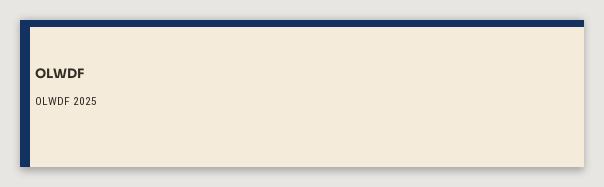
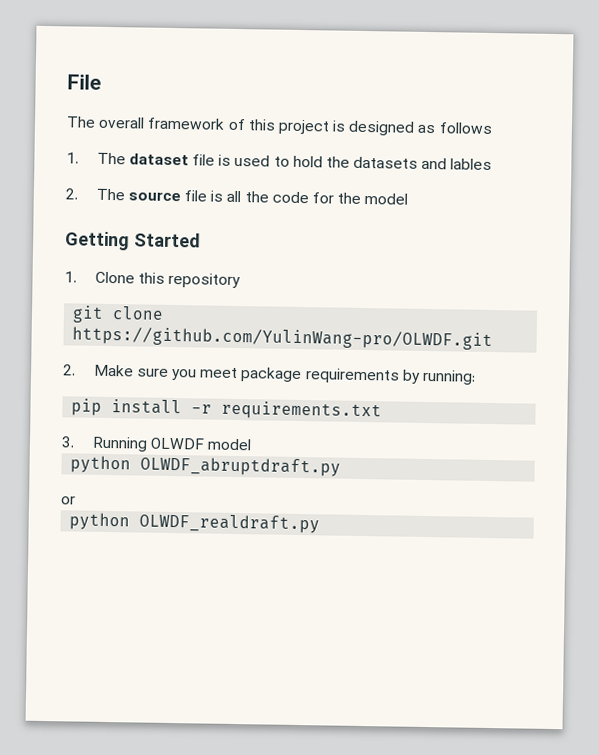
[35,68,84,79] [35,97,98,105] OLWDF // OLWDF 2025 -> [67,74,101,90] [66,116,493,136] [66,152,493,171] [65,188,409,205] [64,231,201,251] [64,271,241,289] [72,305,165,323] [72,326,494,351] [63,364,476,385] [71,398,383,421] [61,436,252,452] [70,455,342,477] [60,496,76,505] [69,512,321,534] File // The overall framework of this project is designed as follows // 1. The dataset file is used to hold the datasets and lables // 2. The source file is all the code for the model // Getting Started // 1. Clone this repository // git clone https://github.com/YulinWang-pro/OLWDF.git // 2. Make sure you meet package requirements by running: // pip install -r requirements.txt // 3. Running OLWDF model // python OLWDF_abruptdraft.py // or // python OLWDF_realdraft.py

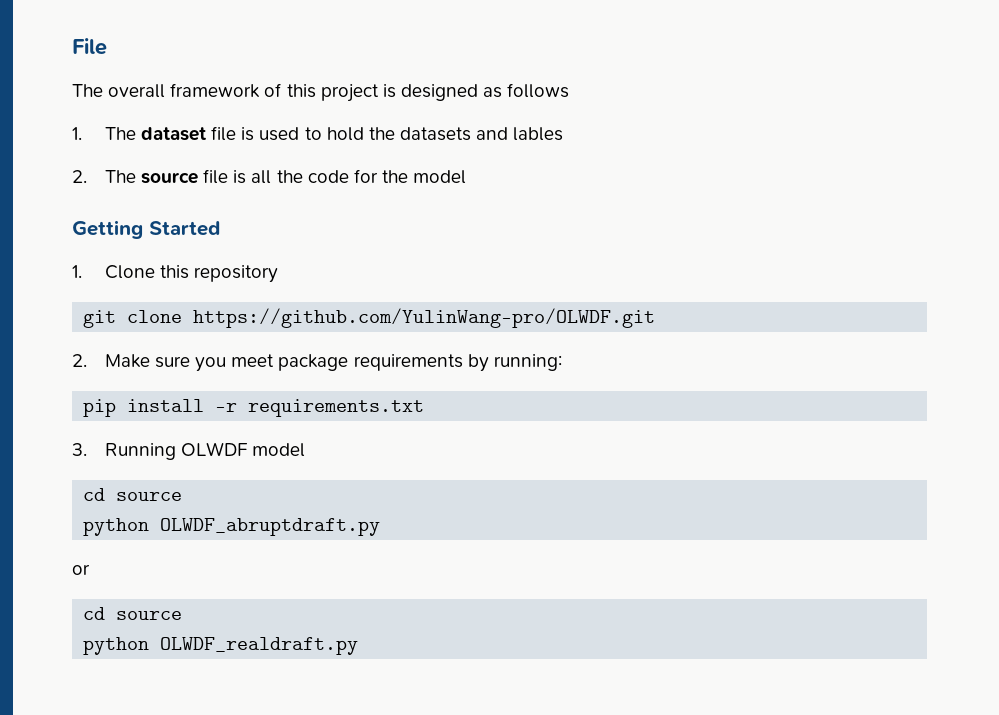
(252, 444) none -> [83,488,183,501] // cd source
(76, 500) none -> [83,607,183,620] // cd source

